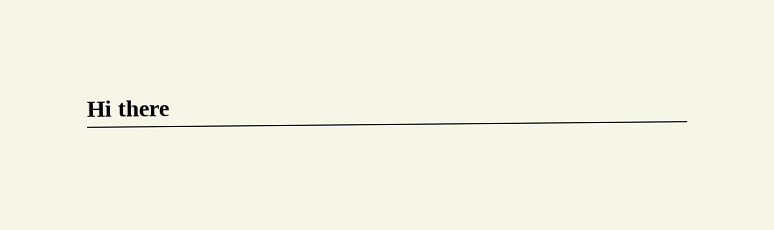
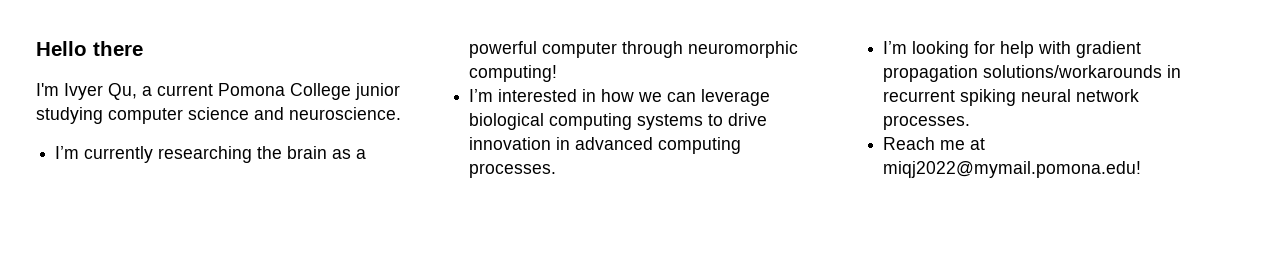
[86,100,113,117] Hi -> [36,41,87,56] Hello
(171, 108) none -> [36,83,400,100] [36,107,401,124] [55,146,367,163] [469,41,799,58] [469,65,558,82] [469,89,771,106] [469,113,768,130] [469,137,742,154] [469,163,557,178] [883,41,1142,58] [883,65,1182,82] [883,89,1140,106] [883,115,971,130] [883,137,986,150] [883,161,1142,178] // I'm Ivyer Qu, a current Pomona College junior studying computer science and neuroscience. // I’m currently researching the brain as a powerful computer through neuromorphic computing! // I’m interested in how we can leverage biological computing systems to drive innovation in advanced computing processes. // I’m looking for help with gradient propagation solutions/workarounds in recurrent spiking neural network processes. // Reach me at miqj2022@mymail.pomona.edu!

